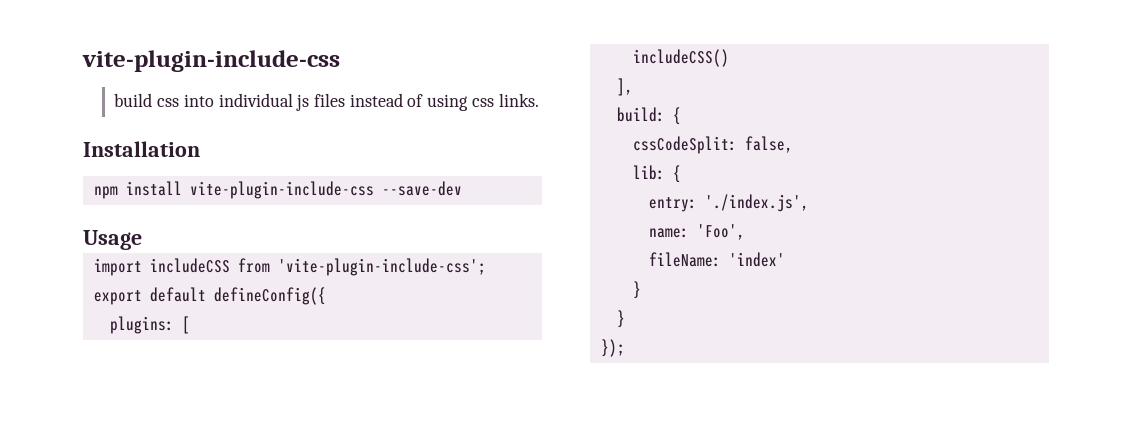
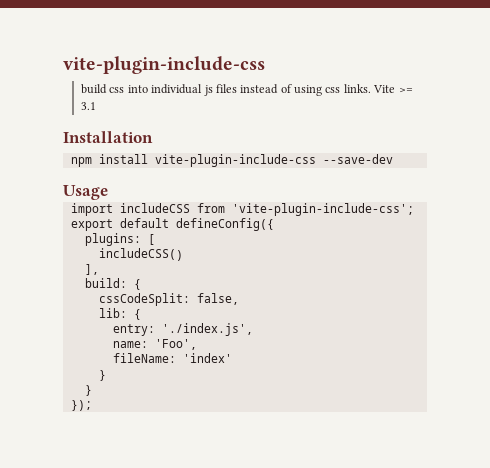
(539, 100) none -> [373,85,413,93] [81,102,97,110] Vite >= 3.1

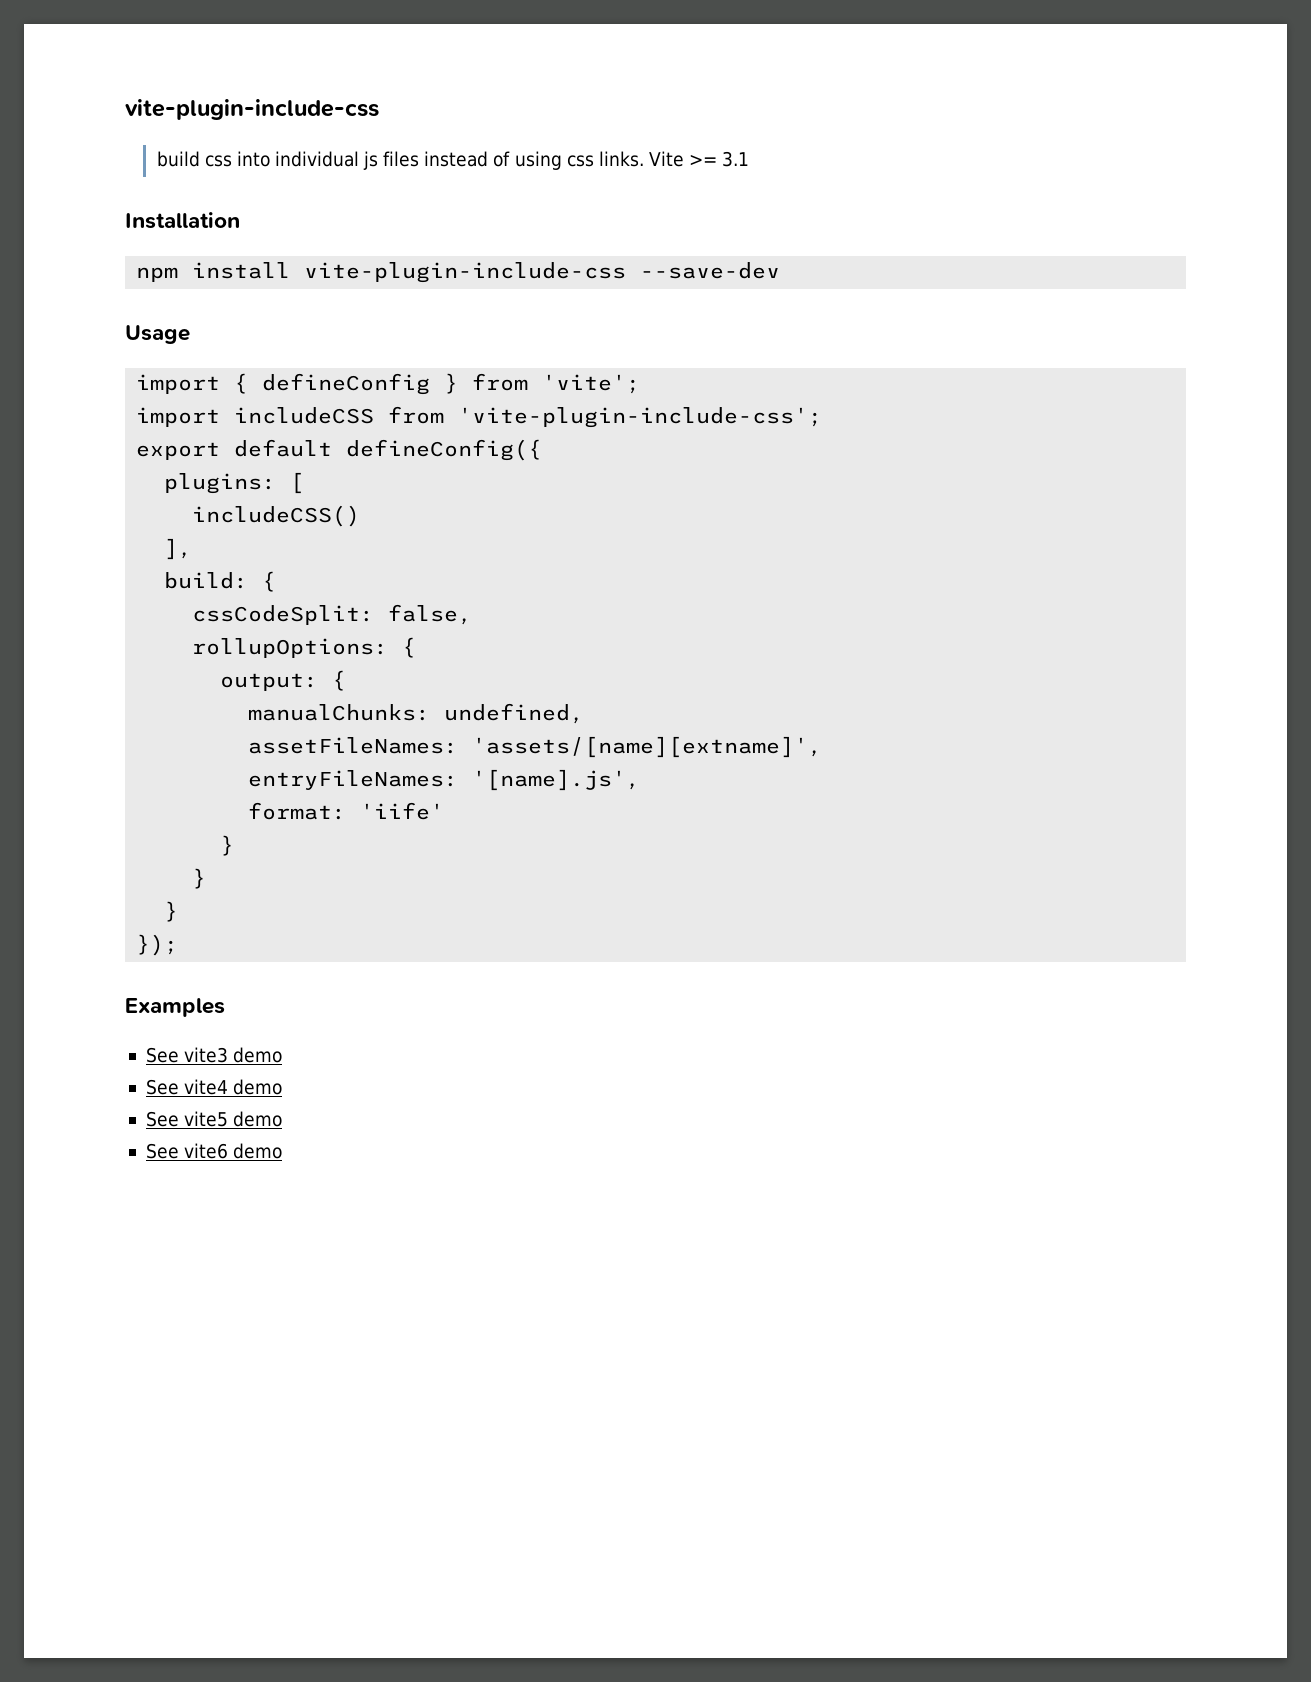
(108, 192) none -> [136,373,641,395] // import { defineConfig } from 'vite';
[98,308,141,320] [112,323,253,336] [112,339,197,350] [112,353,232,363] [98,370,106,381] [84,385,92,396] [70,400,92,411] lib: { // entry: './index.js', // name: 'Foo', // fileName: 'index' // } // } // }); -> [192,637,417,658] [220,670,347,691] [248,703,585,724] [248,736,823,758] [248,769,641,791] [248,802,445,820] [220,835,235,856] [192,868,207,889] [164,901,179,922] [136,934,179,956] [125,998,225,1017] [145,1047,283,1063] [145,1079,283,1095] [145,1111,283,1127] [145,1143,283,1159] rollupOptions: { // output: { // manualChunks: undefined, // assetFileNames: 'assets/[name][extname]', // entryFileNames: '[name].js', // format: 'iife' // } // } // } // }); // Examples // See vite3 demo // See vite4 demo // See vite5 demo // See vite6 demo

